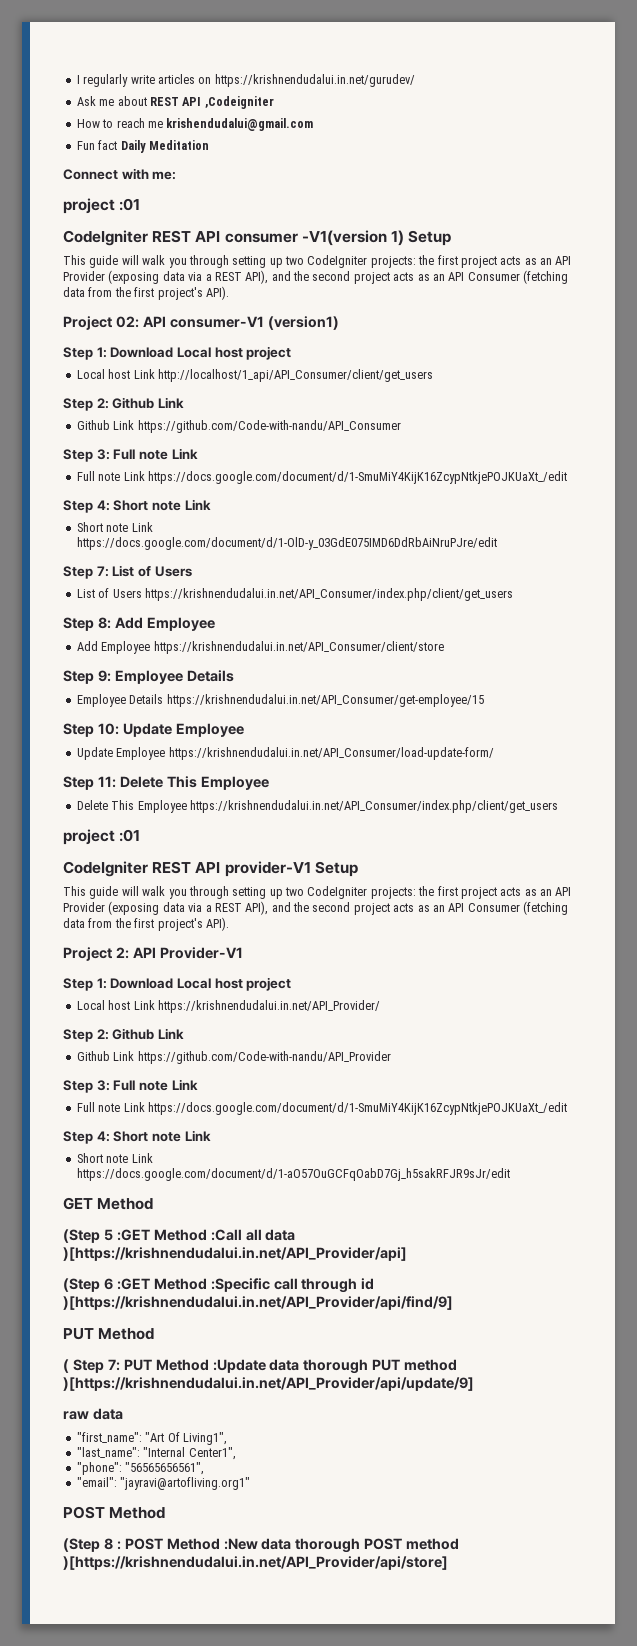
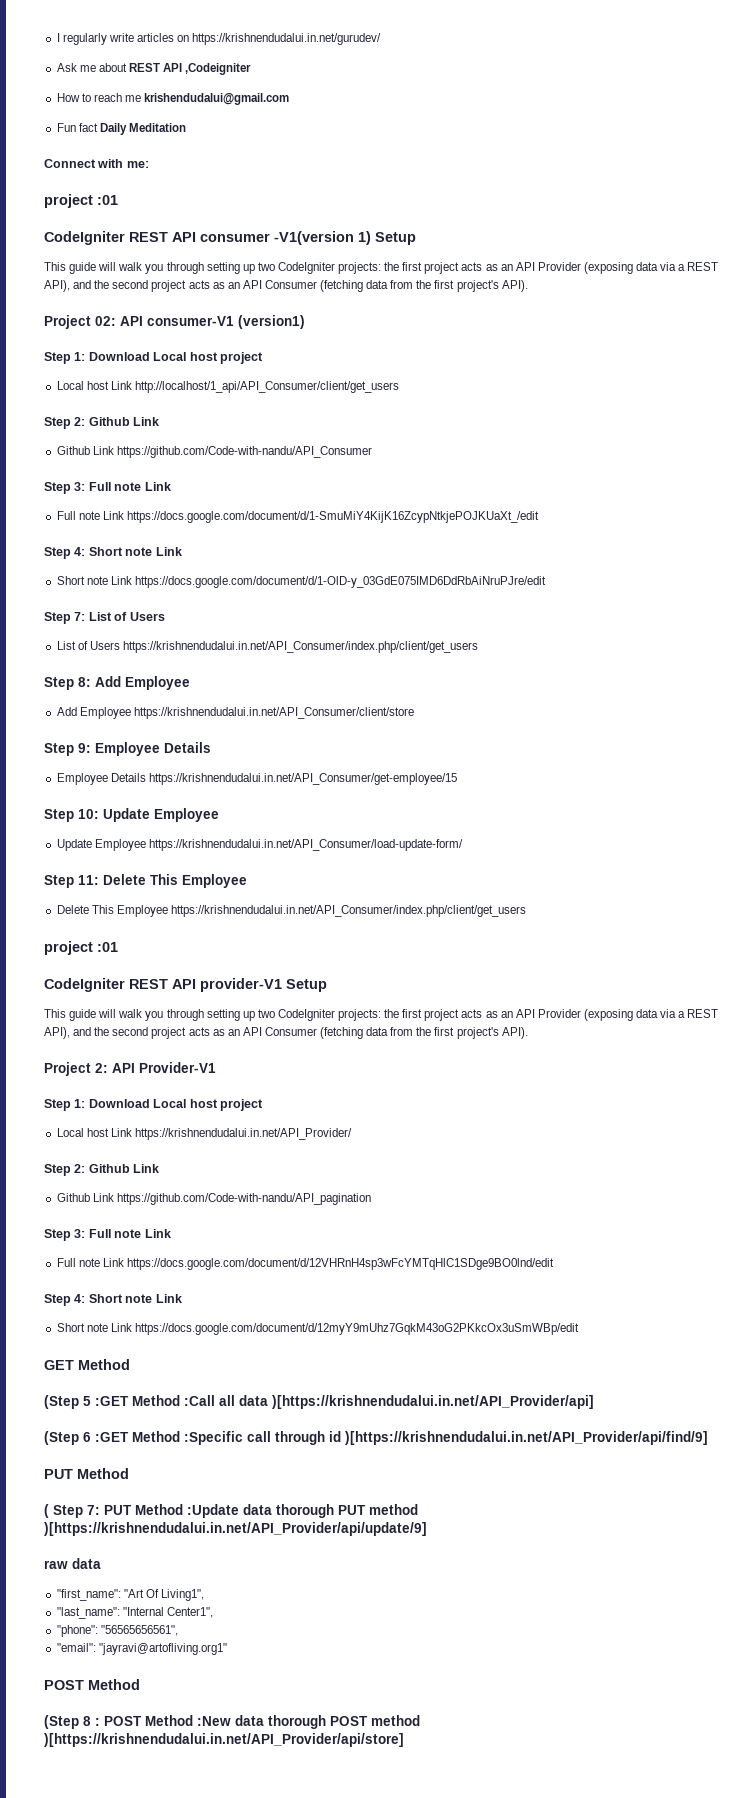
[137,1051,391,1064] [63,1079,198,1093] [76,1102,567,1115] [63,1130,211,1144] [76,1153,153,1163] [76,1168,510,1181] https://github.com/Code-with-nandu/API_Provider // Step 3: Full note Link // Full note Link https://docs.google.com/document/d/1-SmuMiY4KijK16ZcypNtkjePOJKUaXt_/edit // Step 4: Short note Link // Short note Link https://docs.google.com/document/d/1-aO57OuGCFqOabD7Gj_h5sakRFJR9sJr/edit -> [116,1193,371,1205] [44,1229,171,1241] [56,1258,554,1270] [44,1294,182,1306] [56,1323,579,1335] https://github.com/Code-with-nandu/API_pagination // Step 3: Full note Link // Full note Link https://docs.google.com/document/d/12VHRnH4sp3wFcYMTqHlC1SDge9BO0lnd/edit // Step 4: Short note Link // Short note Link https://docs.google.com/document/d/12myY9mUhz7GqkM43oG2PKkcOx3uSmWBp/edit

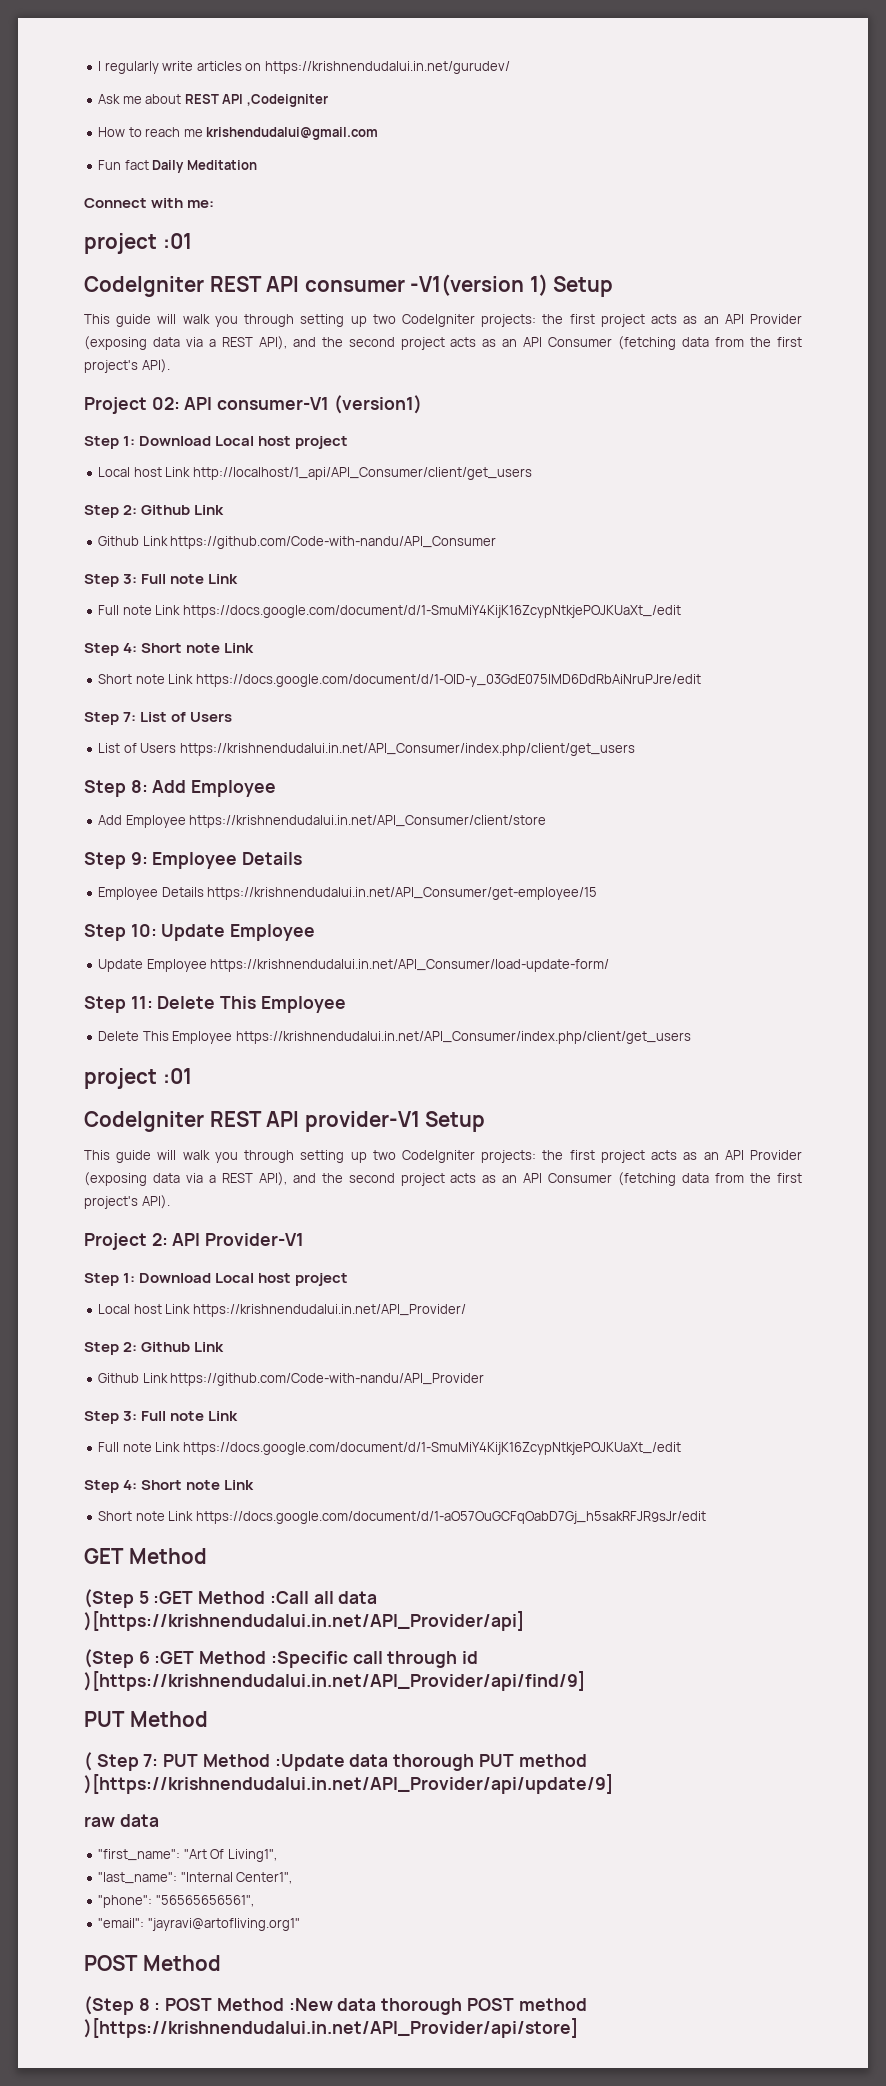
[116,1193,371,1205] [44,1229,171,1241] [56,1258,554,1270] [44,1294,182,1306] [56,1323,579,1335] https://github.com/Code-with-nandu/API_pagination // Step 3: Full note Link // Full note Link https://docs.google.com/document/d/12VHRnH4sp3wFcYMTqHlC1SDge9BO0lnd/edit // Step 4: Short note Link // Short note Link https://docs.google.com/document/d/12myY9mUhz7GqkM43oG2PKkcOx3uSmWBp/edit -> [170,1373,485,1386] [84,1411,239,1424] [98,1442,681,1455] [84,1480,255,1493] [98,1511,706,1524] https://github.com/Code-with-nandu/API_Provider // Step 3: Full note Link // Full note Link https://docs.google.com/document/d/1-SmuMiY4KijK16ZcypNtkjePOJKUaXt_/edit // Step 4: Short note Link // Short note Link https://docs.google.com/document/d/1-aO57OuGCFqOabD7Gj_h5sakRFJR9sJr/edit

